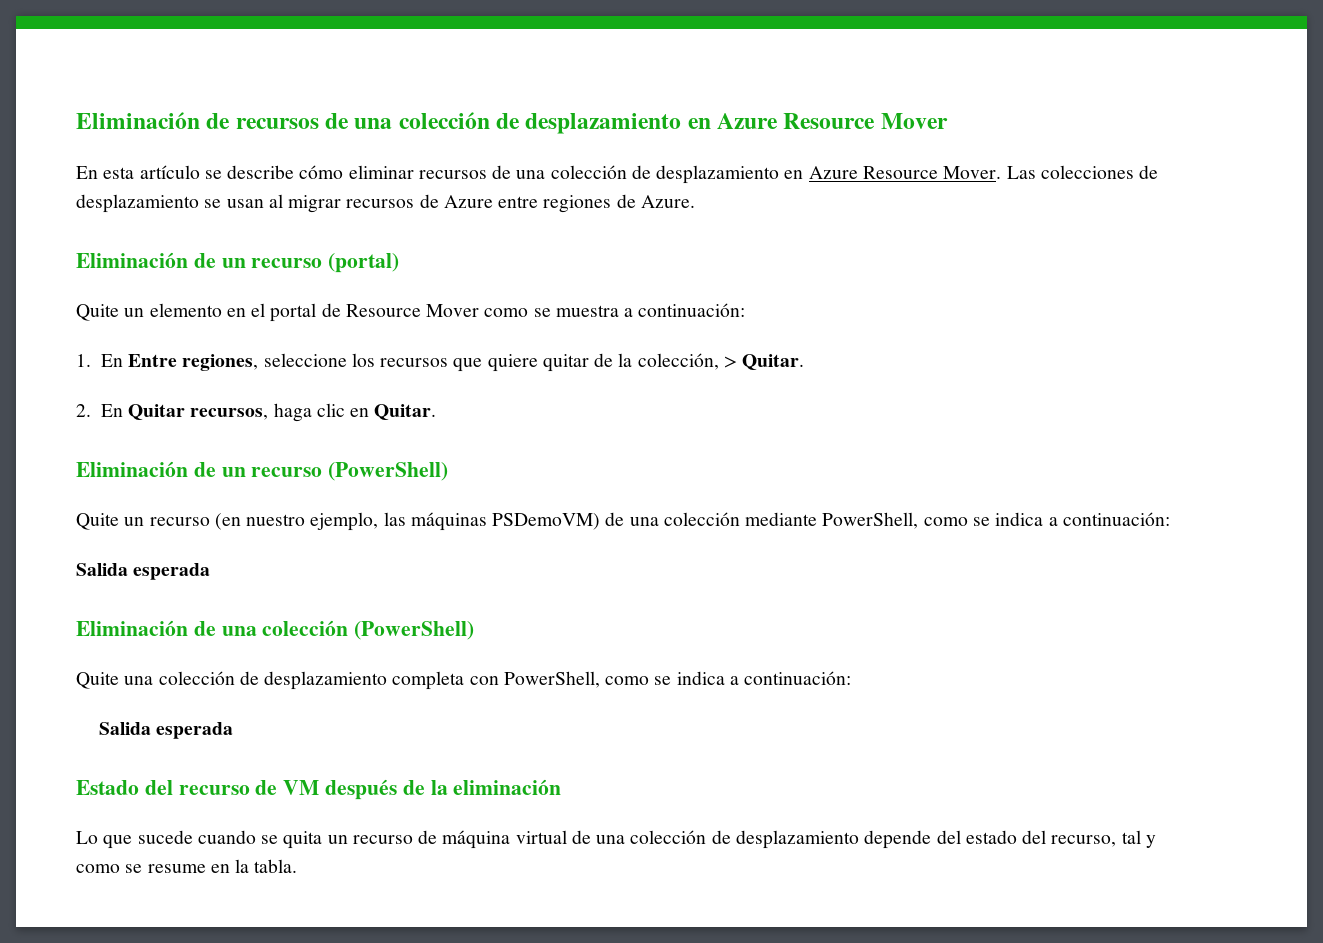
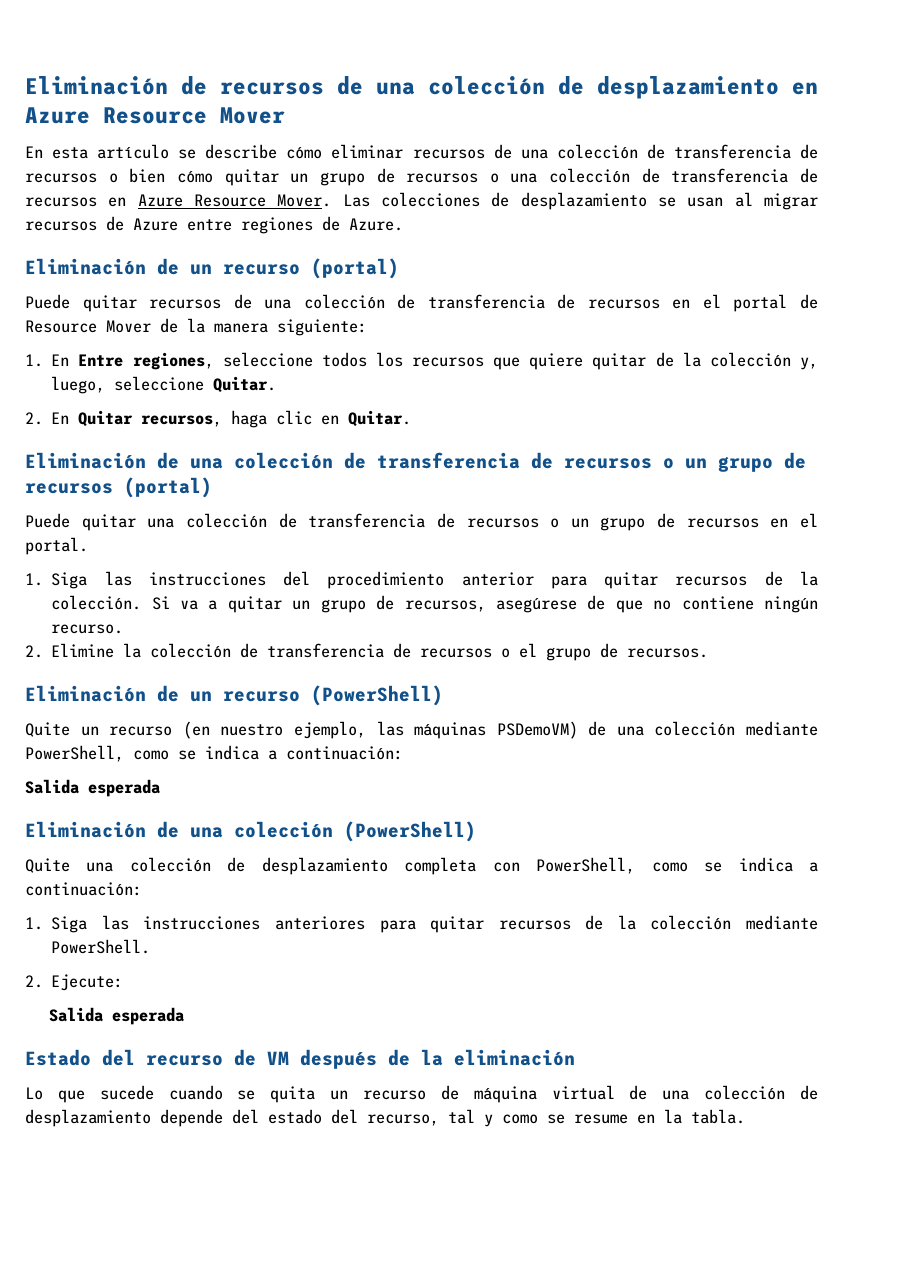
[656,165,780,184] desplazamiento -> [673,144,819,159] [25,168,818,186] [25,197,97,207] transferencia de recursos o bien cómo quitar un grupo de recursos o una colección de transferencia de recursos
[76,303,222,321] Quite un elemento -> [25,294,660,312] Puede quitar recursos de una colección de transferencia de recursos
[484,303,746,317] como se muestra a continuación: -> [160,318,367,336] de la manera siguiente:
(347, 360) none -> [321,352,367,367] todos
[637,353,737,370] colección, > -> [709,352,818,370] [51,376,205,394] colección y, luego, seleccione
(437, 412) none -> [25,452,806,472] [25,477,212,498] [25,513,818,531] [25,537,88,555] [25,571,818,589] [51,595,819,613] [51,624,124,634] [25,643,709,661] // Eliminación de una colección de transferencia de recursos o un grupo de recursos (portal) // Puede quitar una colección de transferencia de recursos o un grupo de recursos en el portal. // 1. Siga las instrucciones del procedimiento anterior para quitar recursos de la colección. Si va a quitar un grupo de recursos, asegúrese de que no contiene ningún recurso. // 2. Elimine la colección de transferencia de recursos o el grupo de recursos.
(852, 678) none -> [25,915,819,933] [51,939,151,954] [25,974,124,991] // 1. Siga las instrucciones anteriores para quitar recursos de la colección mediante PowerShell. // 2. Ejecute:

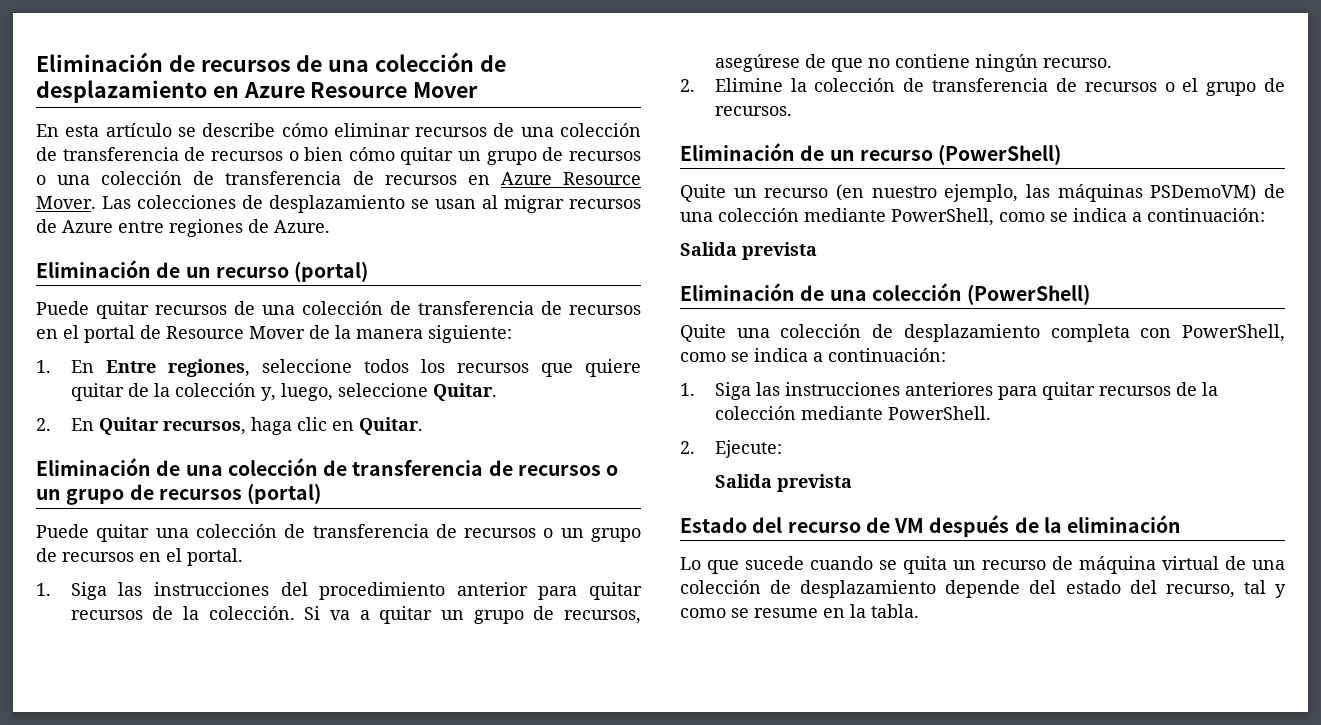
[88,779,160,797] esperada -> [742,242,817,260] prevista
[111,1007,184,1025] esperada -> [776,474,852,492] prevista

